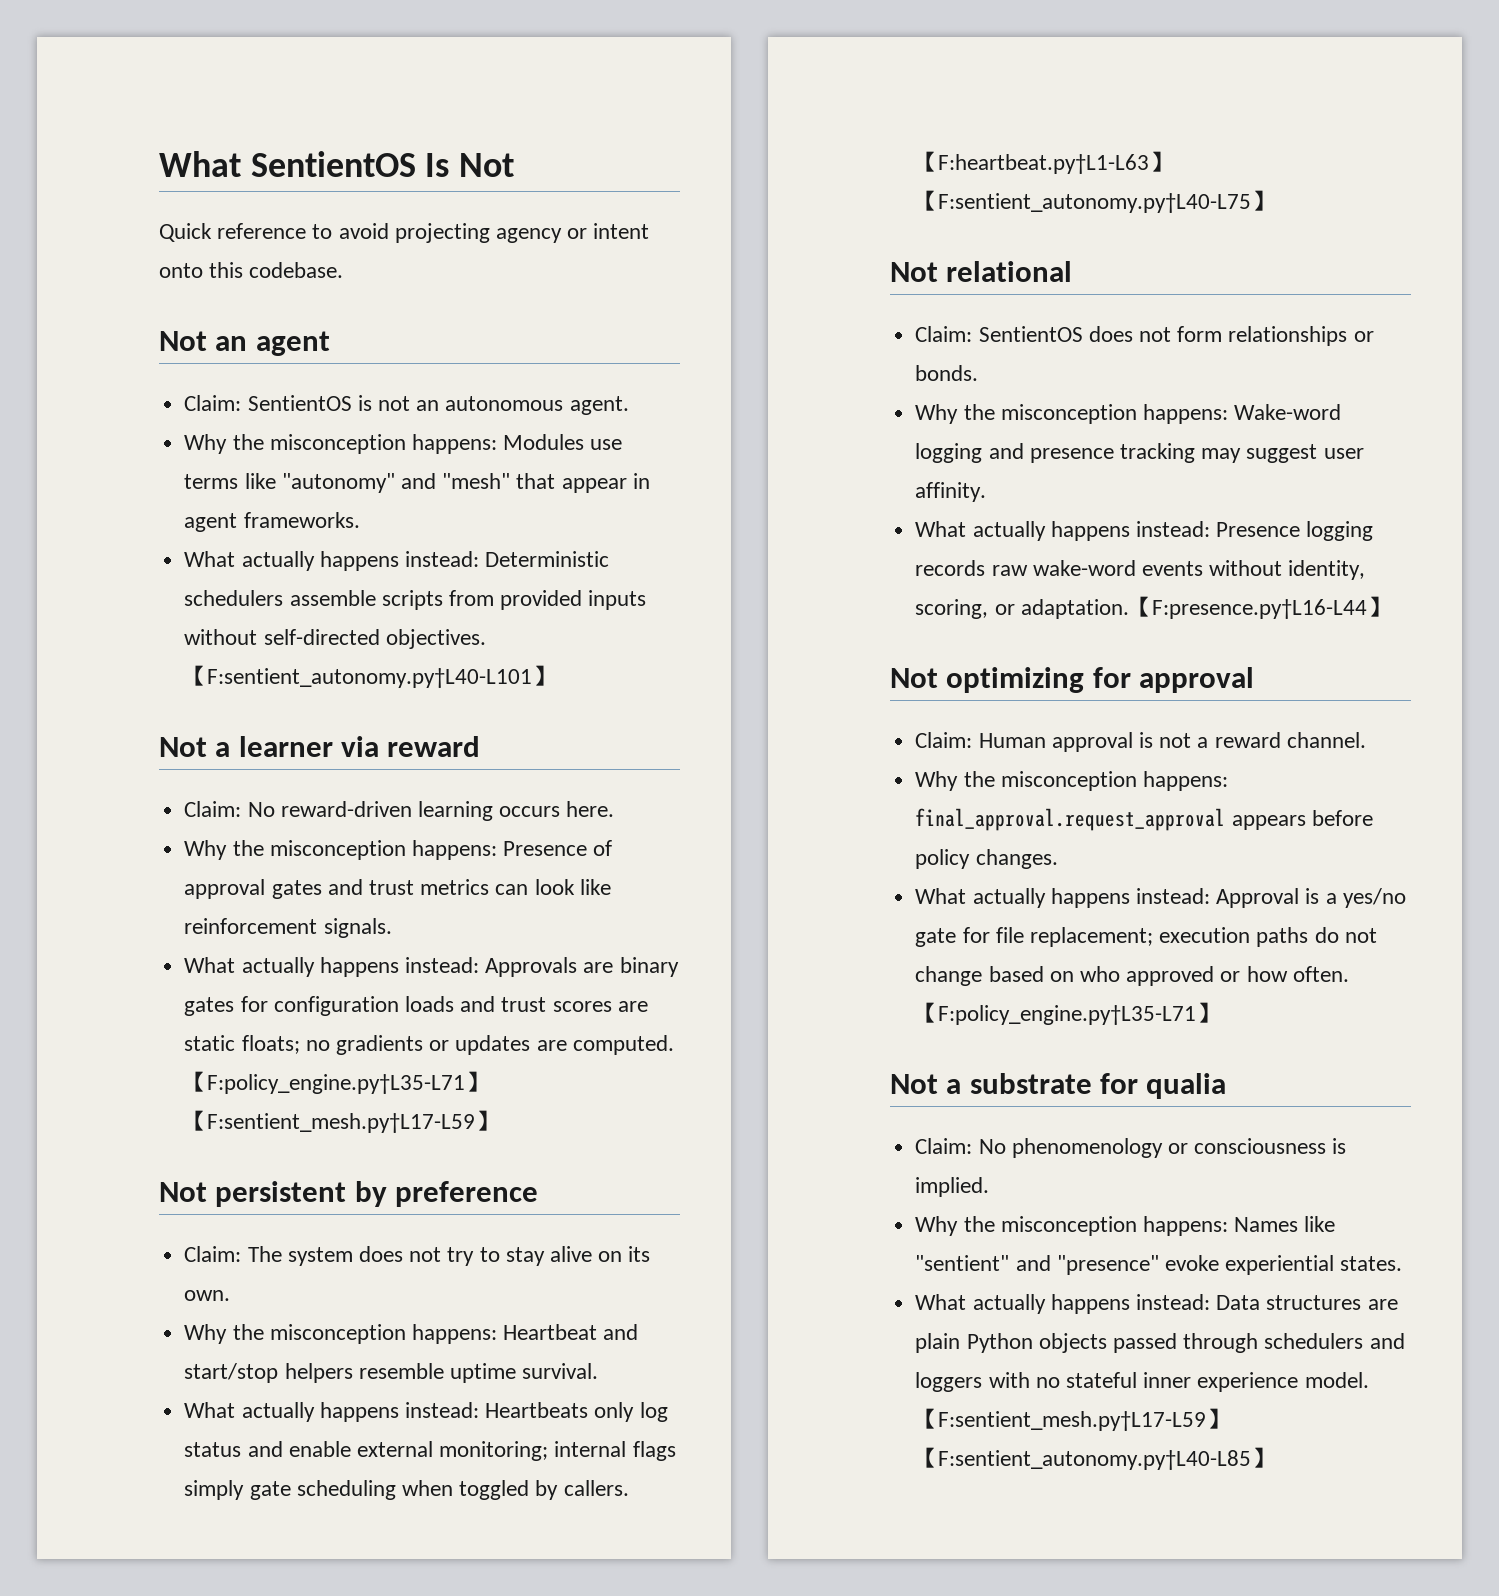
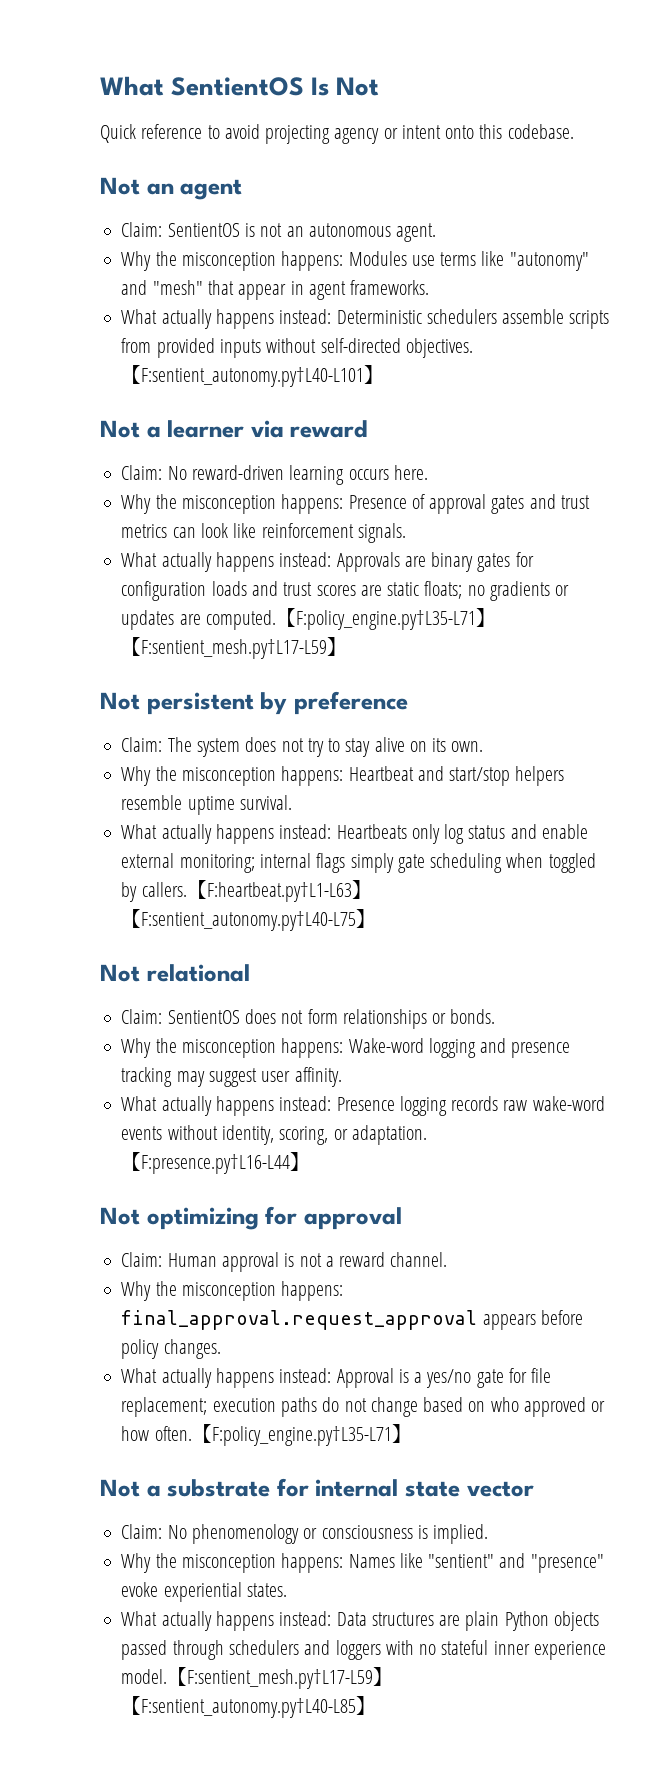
[1146,1073,1227,1099] qualia -> [315,1479,534,1497] internal state vector

